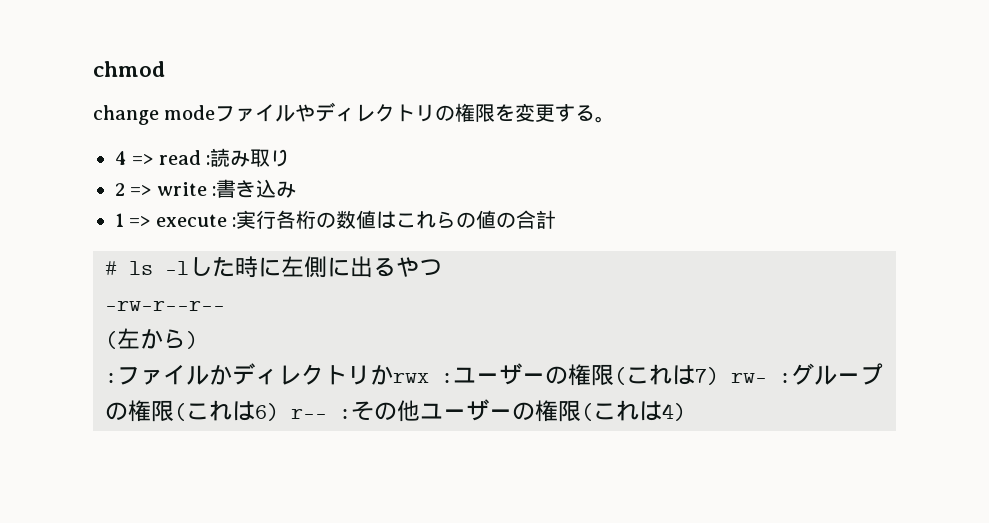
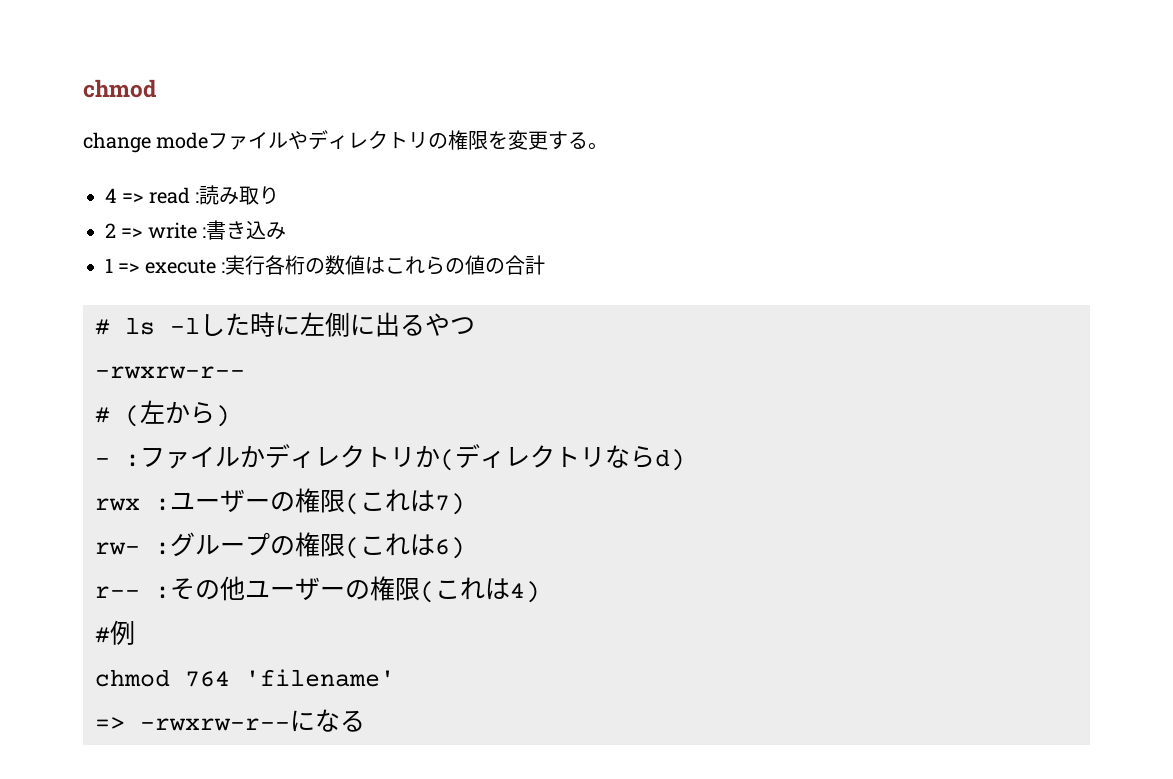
[105,301,225,311] -rw-r--r-- // -> [95,366,245,379] [95,407,110,423] -rwxrw-r-- // #
(198, 340) none -> [95,458,110,466] -
(393, 374) none -> [440,444,685,471] (ディレクトリならd) //
(719, 376) none -> (465, 504) //
(279, 412) none -> (465, 548) //
(686, 412) none -> [95,620,135,645] [95,669,395,687] [95,709,365,732] // #例 // chmod 764 'filename' // => -rwxrw-r--になる

